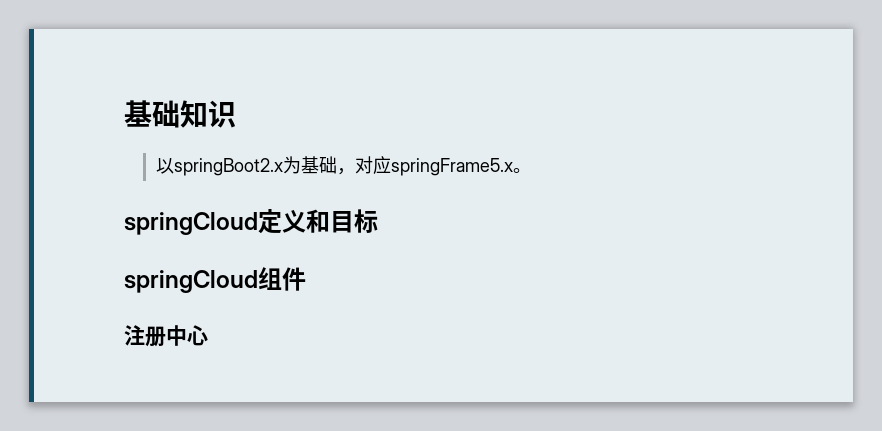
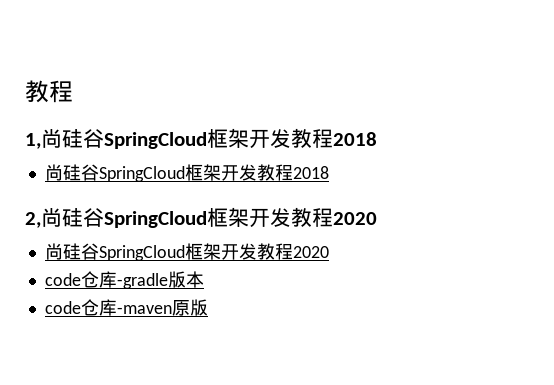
[124,100,236,128] [156,156,532,176] [124,209,378,235] [124,267,306,293] [124,325,208,347] 基础知识 // 以springBoot2.x为基础，对应springFrame5.x。 // springCloud定义和目标 // springCloud组件 // 注册中心 -> [25,80,73,103] [25,128,377,149] [44,164,329,182] [25,207,377,228] [44,243,329,261] [44,271,204,289] [44,299,208,316] 教程 // 1,尚硅谷SpringCloud框架开发教程2018 // 尚硅谷SpringCloud框架开发教程2018 // 2,尚硅谷SpringCloud框架开发教程2020 // 尚硅谷SpringCloud框架开发教程2020 // code仓库-gradle版本 // code仓库-maven原版

